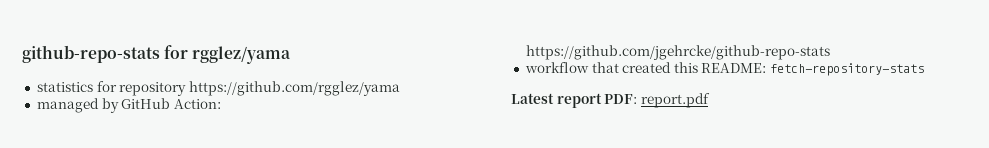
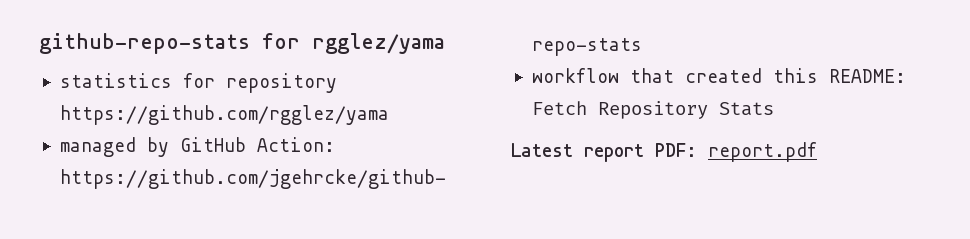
[770,63,925,76] fetch-repository-stats -> [531,101,774,119] Fetch Repository Stats

